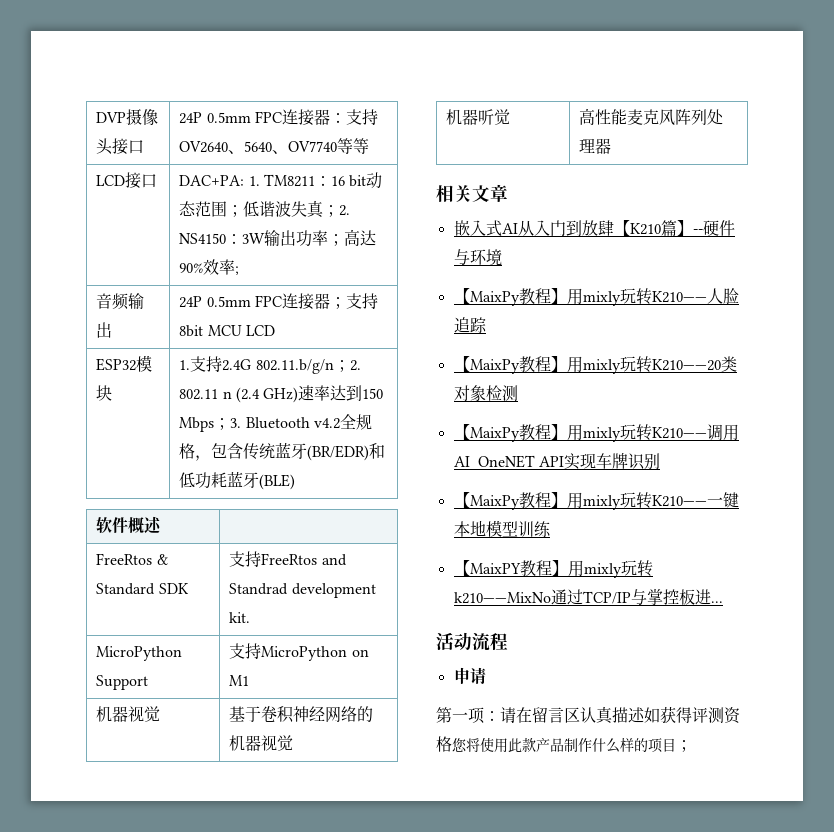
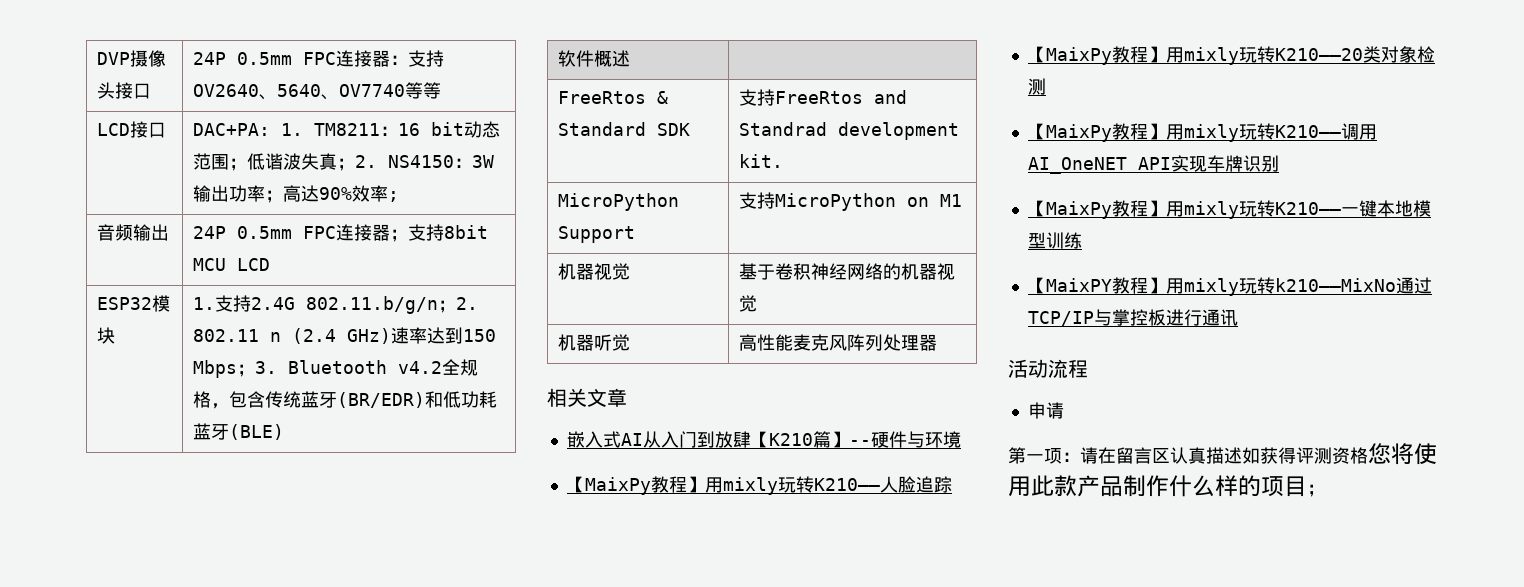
[710,601,723,603] ... -> [1183,309,1238,326] 行通讯

